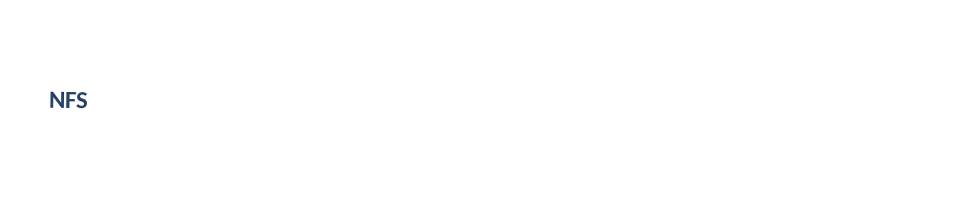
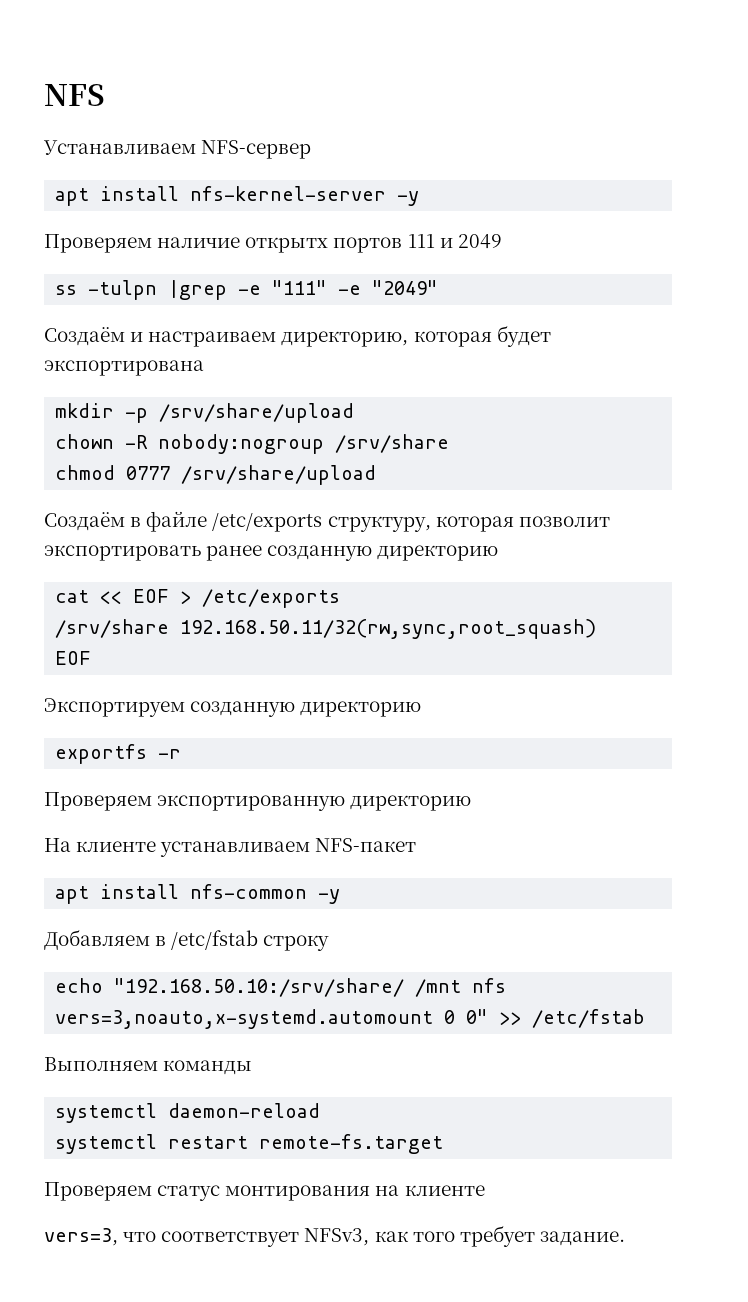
(89, 100) none -> [43,140,312,159] [55,186,420,206] [44,234,502,253] [55,280,439,300] [44,325,551,347] [44,360,204,376] [55,403,355,423] [55,434,450,454] [55,465,377,485] [44,511,610,532] [44,545,499,561] [55,589,341,608] [55,619,597,639] [55,651,92,665] [44,698,422,717] [55,744,182,764] [44,792,472,811] [44,838,417,857] [55,884,341,904] [44,929,330,951] [55,978,507,997] [55,1009,646,1029] [44,1057,253,1075] [55,1103,321,1123] [55,1134,444,1154] [44,1182,485,1201] [44,1225,625,1247] // Устанавливаем NFS-сервер // apt install nfs-kernel-server -y // Проверяем наличие открытх портов 111 и 2049 // ss -tulpn |grep -e "111" -e "2049" // Создаём и настраиваем директорию, которая будет экспортирована // mkdir -p /srv/share/upload // chown -R nobody:nogroup /srv/share // chmod 0777 /srv/share/upload // Cоздаём в файле /etc/exports структуру, которая позволит экспортировать ранее созданную директорию // cat << EOF > /etc/exports // /srv/share 192.168.50.11/32(rw,sync,root_squash) // EOF // Экспортируем созданную директорию // exportfs -r // Проверяем экспортированную директорию // На клиенте устанавливаем NFS-пакет // apt install nfs-common -y // Добавляем в /etc/fstab строку // echo "192.168.50.10:/srv/share/ /mnt nfs vers=3,noauto,x-systemd.automount 0 0" >> /etc/fstab // Выполняем команды // systemctl daemon-reload // systemctl restart remote-fs.target // Проверяем статус монтирования на клиенте // vers=3, что соответствует NFSv3, как того требует задание.

